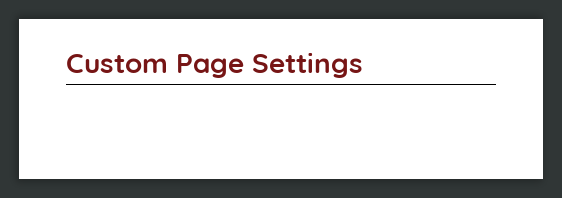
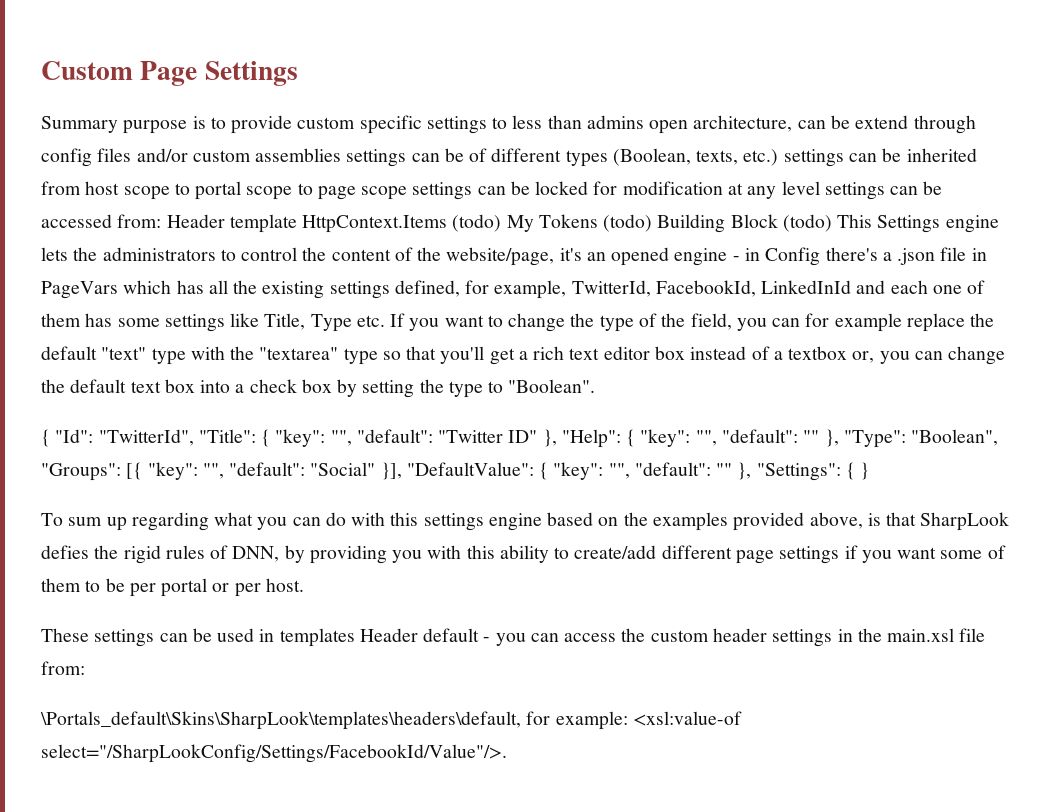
(363, 65) none -> [41,115,976,134] [41,148,977,167] [41,181,943,200] [41,214,999,233] [41,247,987,266] [41,280,986,299] [41,313,995,332] [41,346,1006,365] [41,379,596,398] [41,429,999,448] [41,462,870,481] [41,512,1010,531] [41,545,1006,564] [41,578,304,597] [41,628,986,647] [41,661,85,675] [40,711,742,730] [41,744,507,763] // Summary purpose is to provide custom specific settings to less than admins open architecture, can be extend through config files and/or custom assemblies settings can be of different types (Boolean, texts, etc.) settings can be inherited from host scope to portal scope to page scope settings can be locked for modification at any level settings can be accessed from: Header template HttpContext.Items (todo) My Tokens (todo) Building Block (todo) This Settings engine lets the administrators to control the content of the website/page, it's an opened engine - in Config there's a .json file in PageVars which has all the existing settings defined, for example, TwitterId, FacebookId, LinkedInId and each one of them has some settings like Title, Type etc. If you want to change the type of the field, you can for example replace the default "text" type with the "textarea" type so that you'll get a rich text editor box instead of a textbox or, you can change the default text box into a check box by setting the type to "Boolean". // { "Id": "TwitterId", "Title": { "key": "", "default": "Twitter ID" }, "Help": { "key": "", "default": "" }, "Type": "Boolean", "Groups": [{ "key": "", "default": "Social" }], "DefaultValue": { "key": "", "default": "" }, "Settings": { } // To sum up regarding what you can do with this settings engine based on the examples provided above, is that SharpLook defies the rigid rules of DNN, by providing you with this ability to create/add different page settings if you want some of them to be per portal or per host. // These settings can be used in templates Header default - you can access the custom header settings in the main.xsl file from: // \Portals_default\Skins\SharpLook\templates\headers\default, for example: <xsl:value-of select="/SharpLookConfig/Settings/FacebookId/Value"/>.

